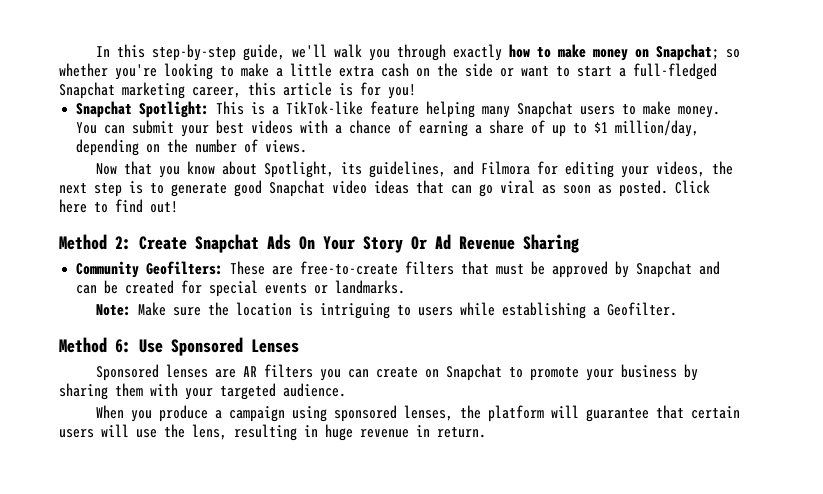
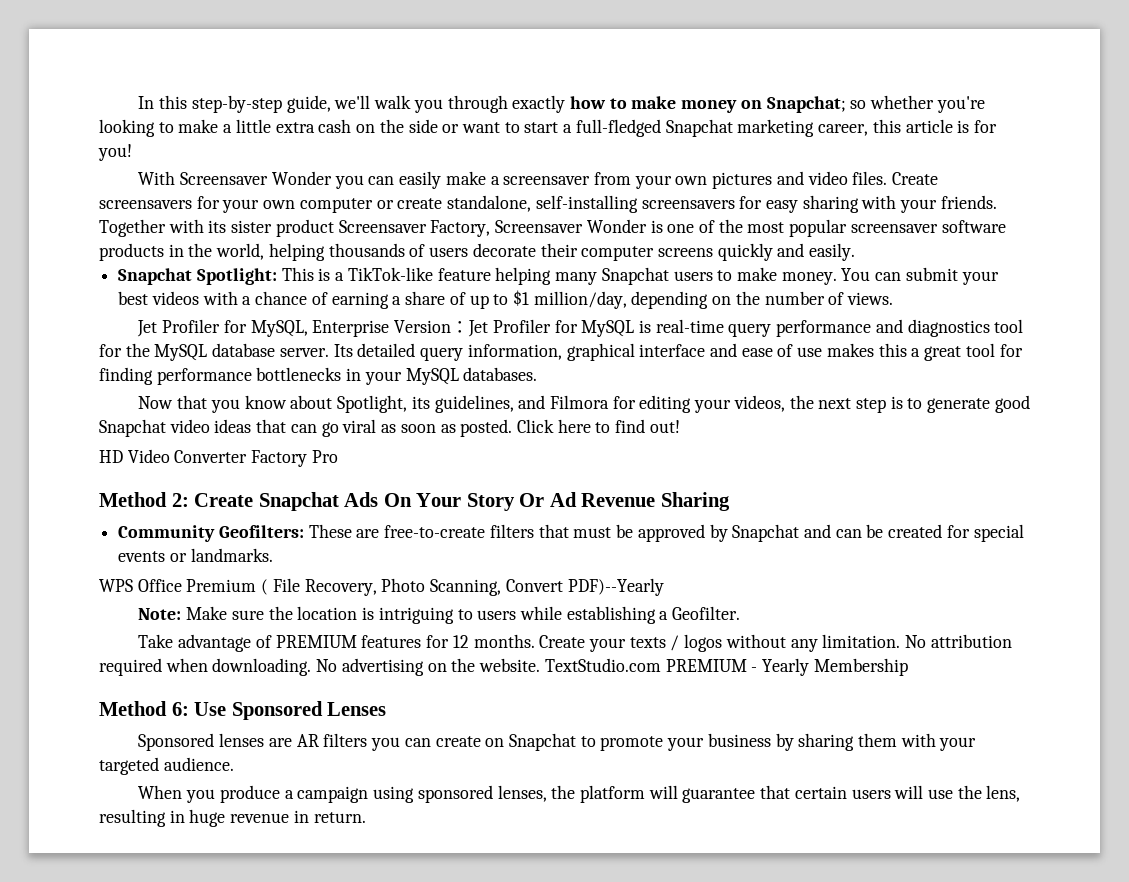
(416, 91) none -> [138,171,939,189] [99,195,997,213] [99,219,1006,237] [99,243,856,261] // With Screensaver Wonder you can easily make a screensaver from your own pictures and video files. Create screensavers for your own computer or create standalone, self-installing screensavers for easy sharing with your friends. Together with its sister product Screensaver Factory, Screensaver Wonder is one of the most popular screensaver software products in the world, helping thousands of users decorate their computer screens quickly and easily.
(308, 146) none -> [137,319,1024,337] [99,343,1023,361] [99,367,538,385] // Jet Profiler for MySQL, Enterprise Version：Jet Profiler for MySQL is real-time query performance and diagnostics tool for the MySQL database server. Its detailed query information, graphical interface and ease of use makes this a great tool for finding performance bottlenecks in your MySQL databases.
(178, 207) none -> [99,449,338,467] // HD Video Converter Factory Pro
(406, 287) none -> [99,578,664,596] // WPS Office Premium ( File Recovery, Photo Scanning, Convert PDF)--Yearly
(677, 309) none -> [138,634,1012,652] [99,658,908,676] // Take advantage of PREMIUM features for 12 months. Create your texts / logos without any limitation. No attribution required when downloading. No advertising on the website. TextStudio.com PREMIUM - Yearly Membership

